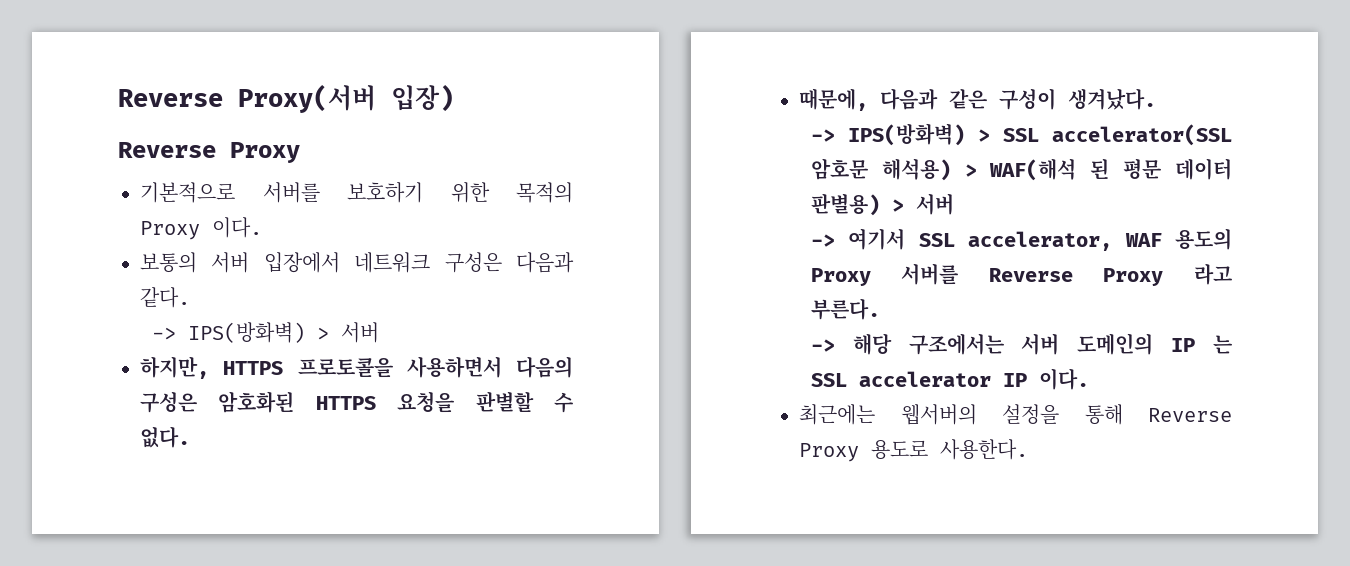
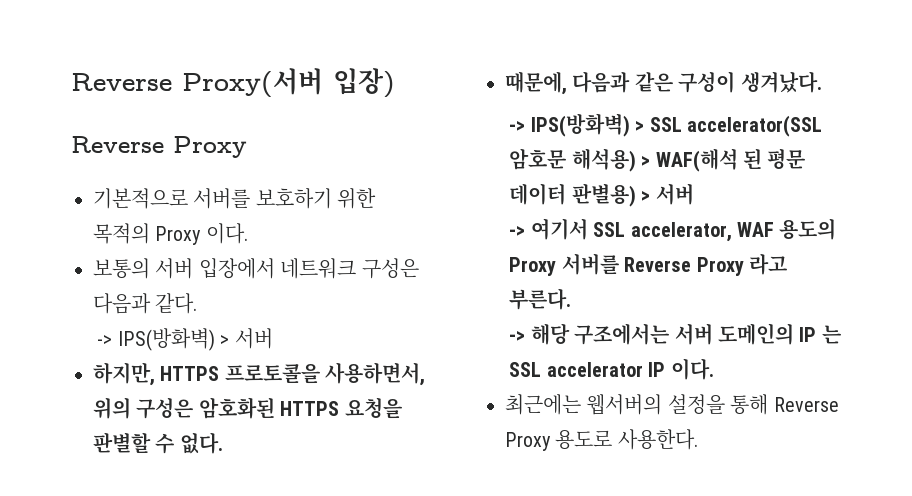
[406,356,573,378] 사용하면서 다음의 -> [325,362,426,386] [93,397,131,419] 사용하면서, 위의

